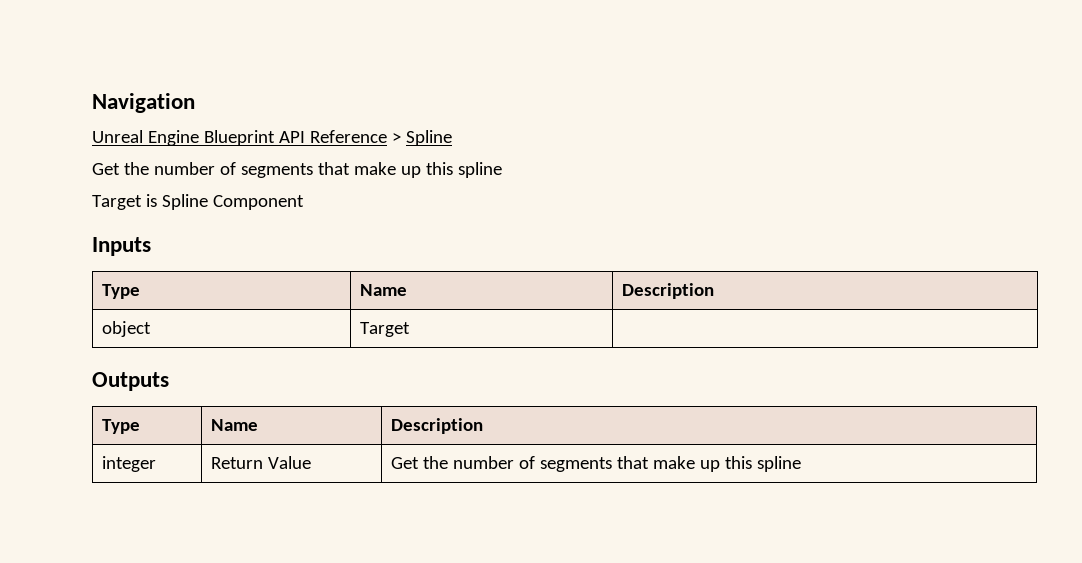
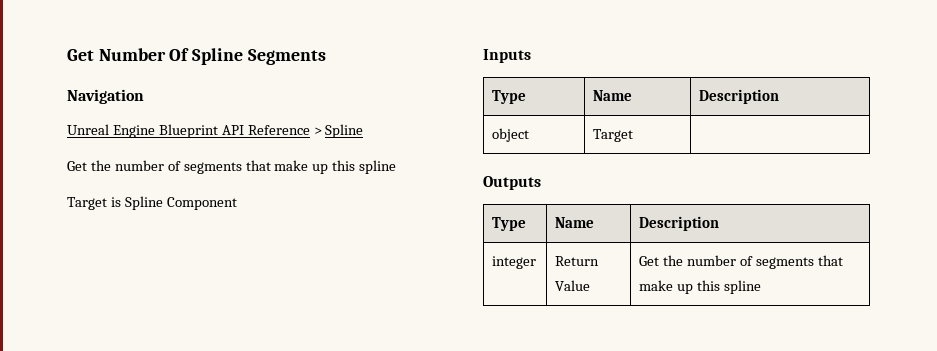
(92, 103) none -> [67,48,326,65] Get Number Of Spline Segments //

